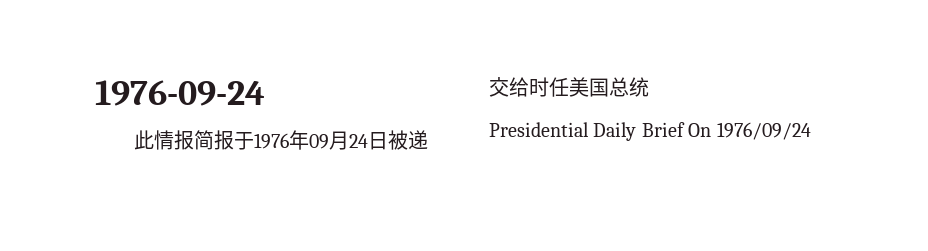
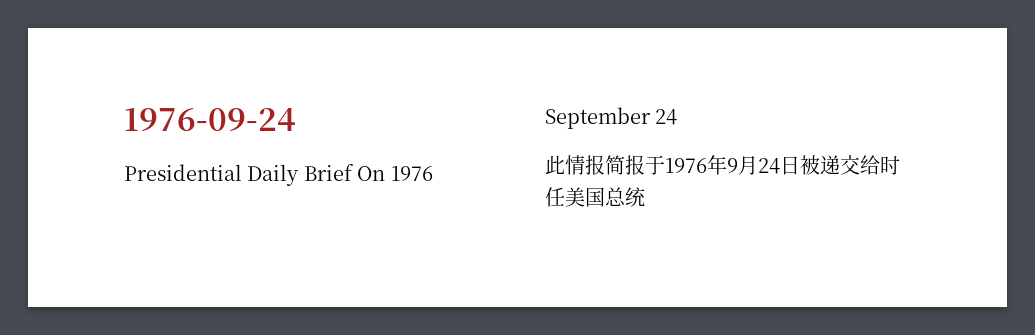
(265, 93) none -> [124,164,433,186] [545,107,678,129] // Presidential Daily Brief On 1976 September 24
[308,134,329,149] 09 -> [727,158,738,173] 9
[489,122,811,141] // Presidential Daily Brief On 1976/09/24 -> (645, 197) none

